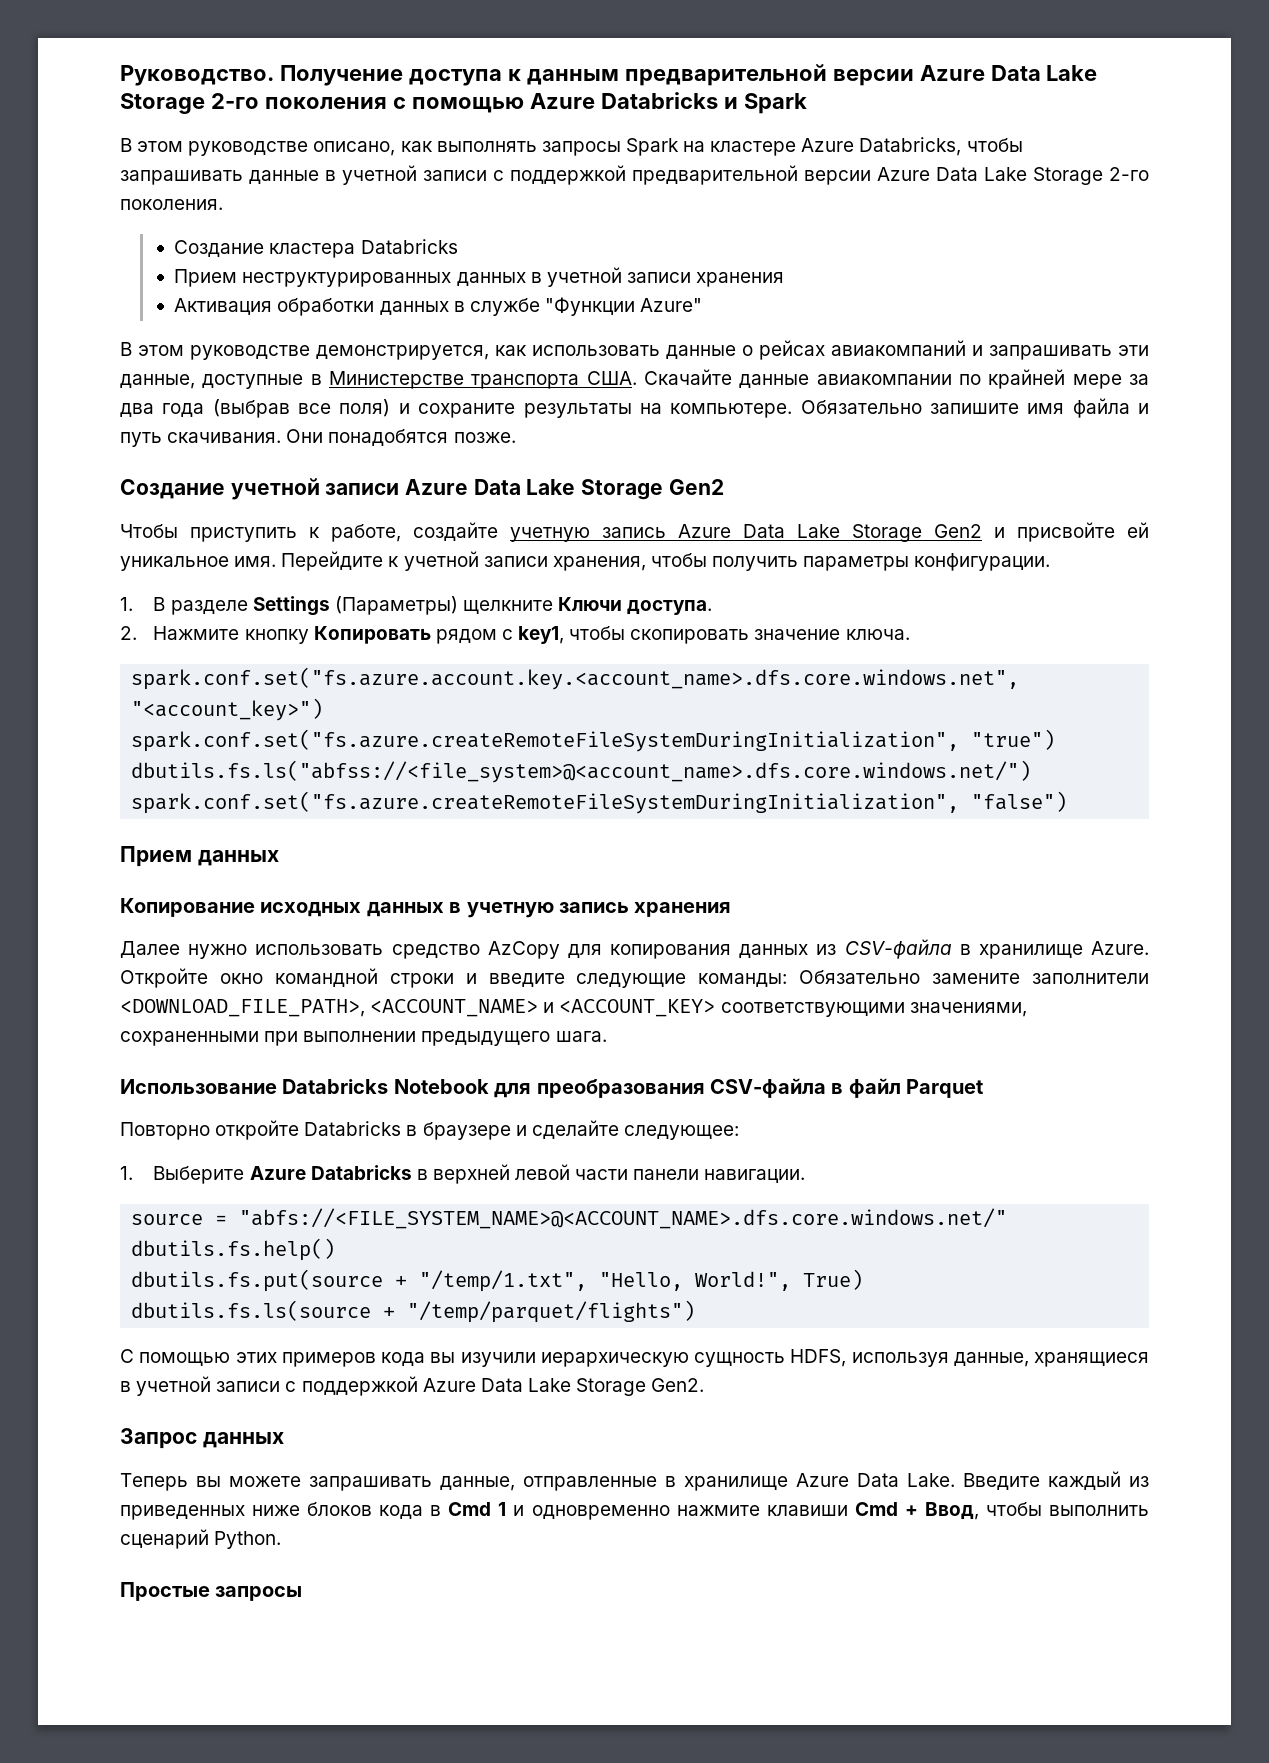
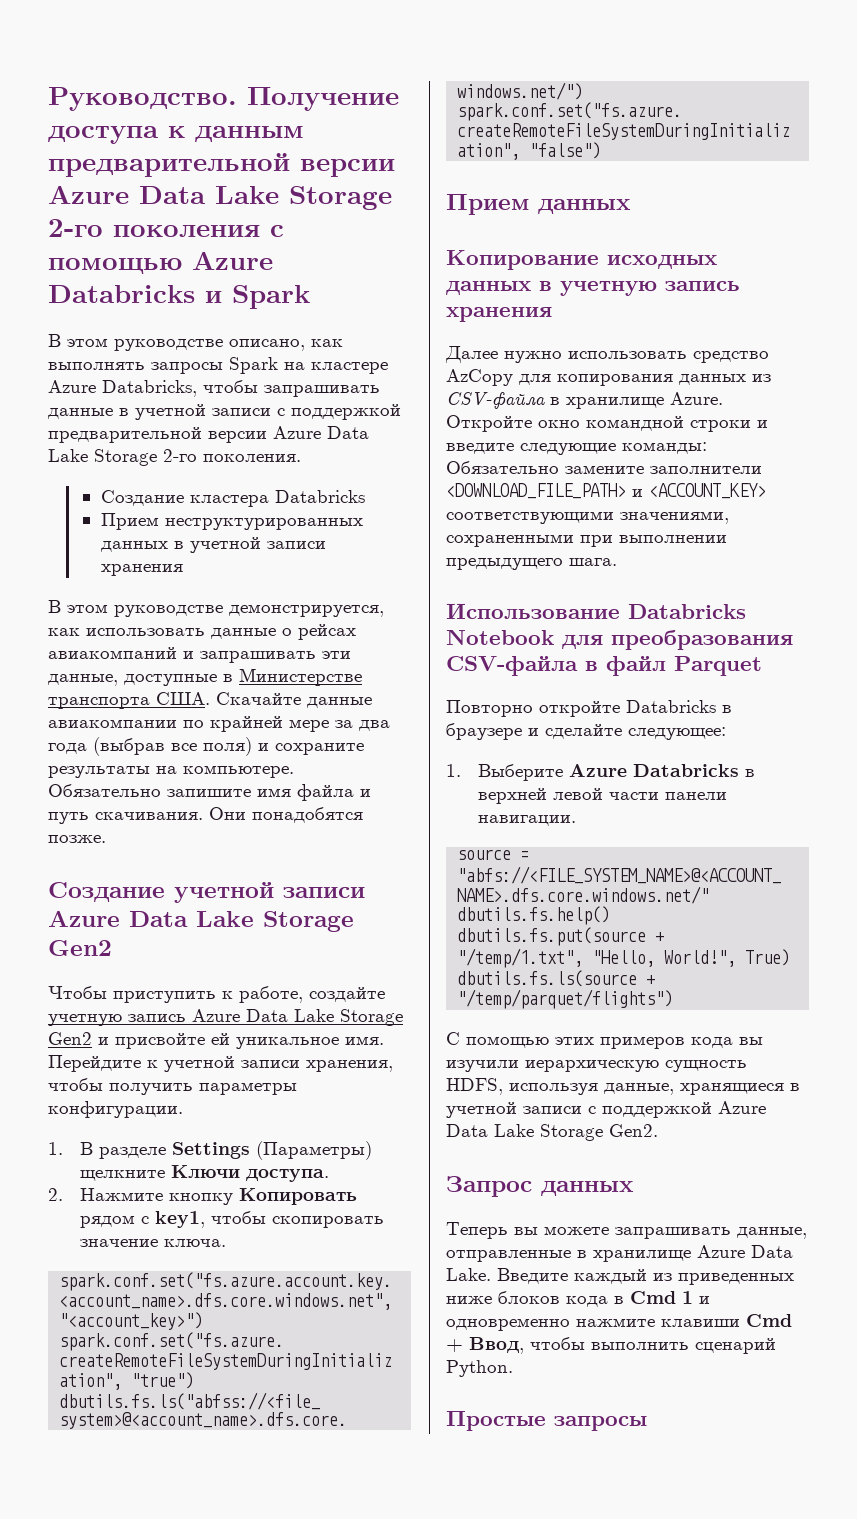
[174,297,703,316] // Активация обработки данных в службе "Функции Azure" -> (183, 570) none
[120,999,539,1017] <DOWNLOAD_FILE_PATH>, <ACCOUNT_NAME> -> [446,483,626,499] <DOWNLOAD_FILE_PATH>

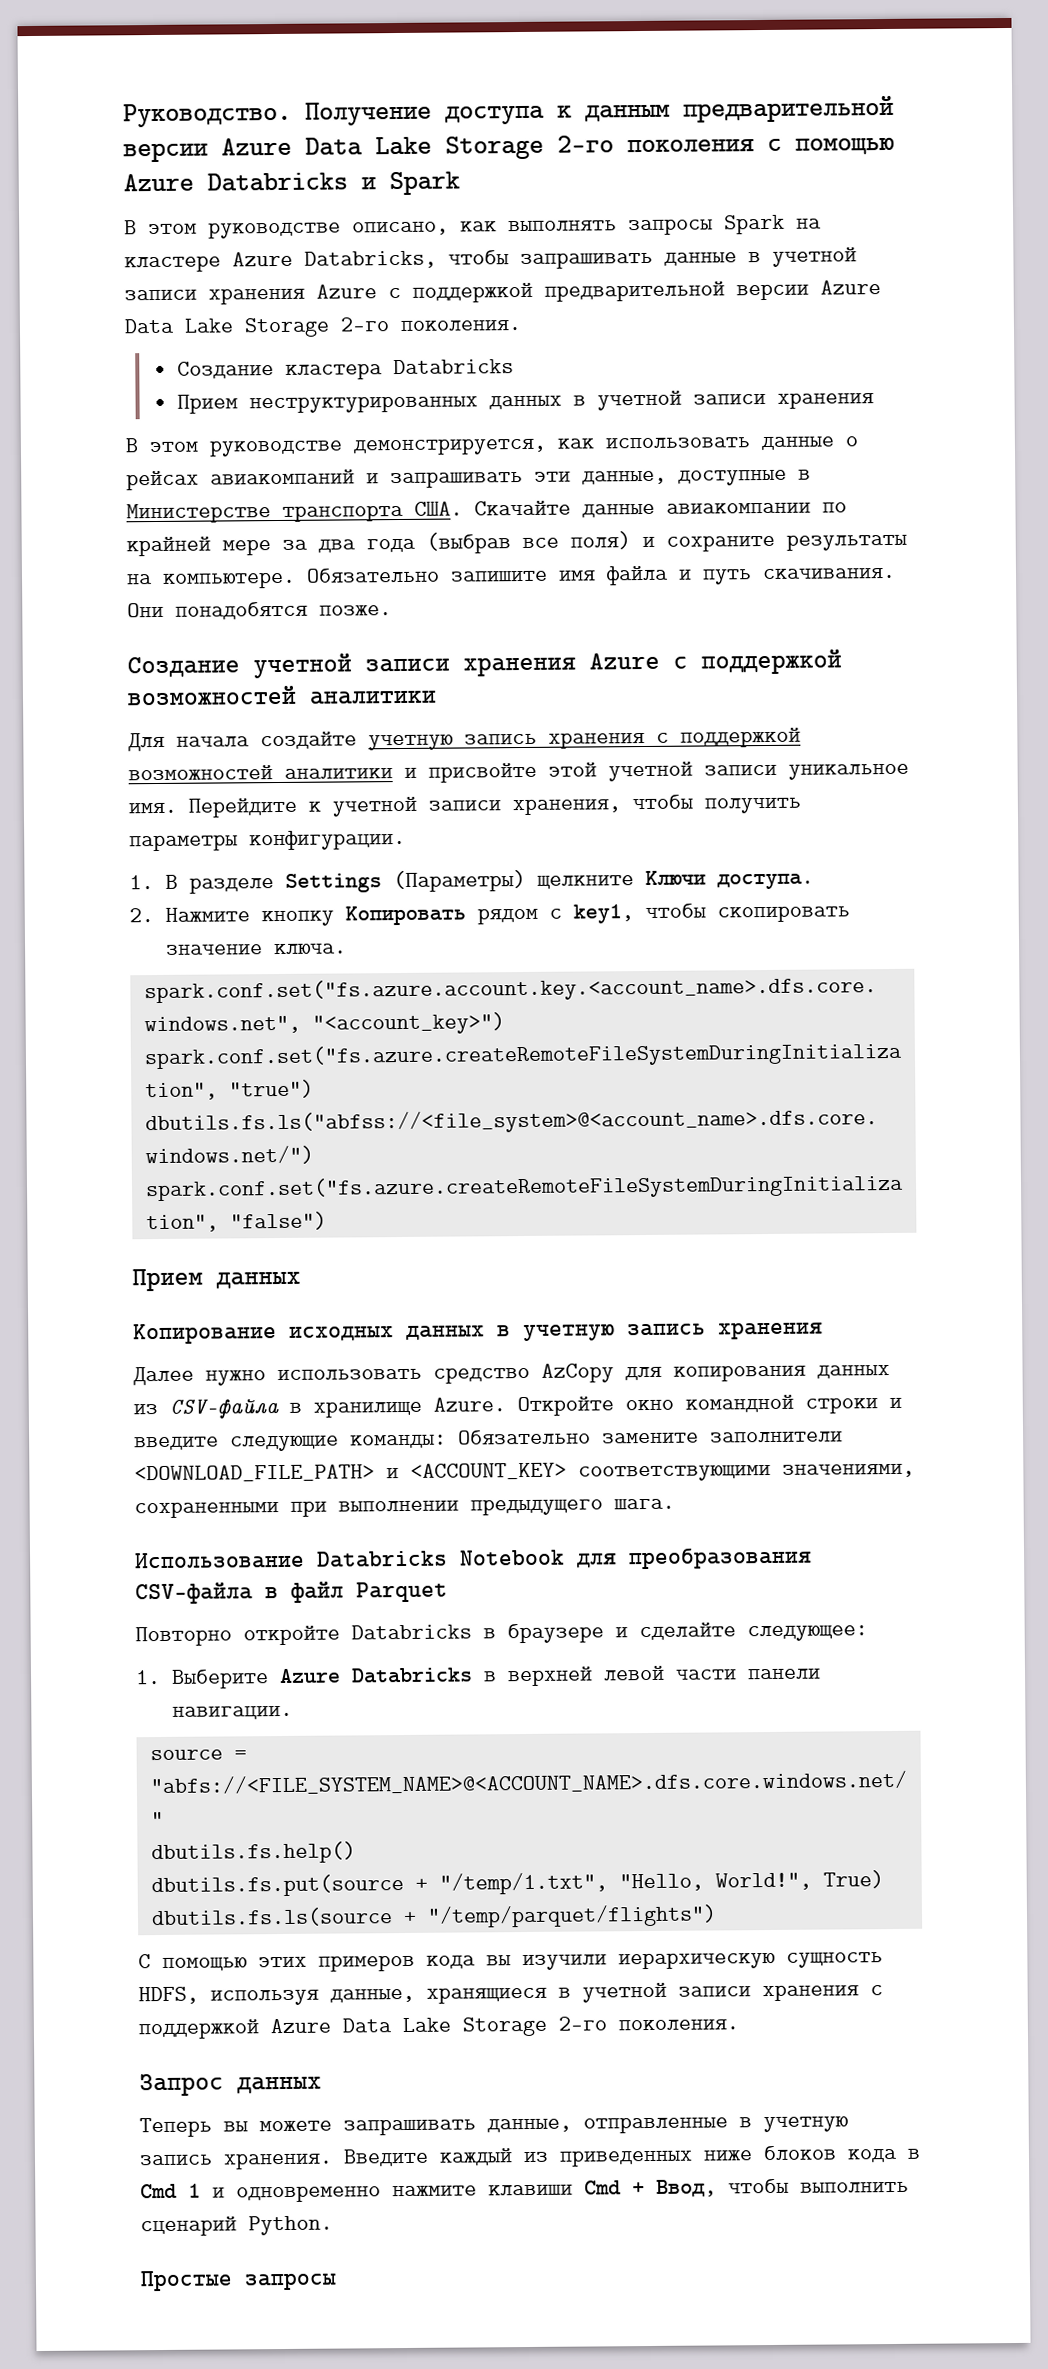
(271, 412) none -> [208,284,377,305] хранения Azure
[48,910,354,932] [48,940,112,956] [48,986,385,1003] [48,1009,403,1026] [48,1032,230,1049] Azure Data Lake Storage Gen2 // Чтобы приступить к работе, создайте учетную запись Azure Data Lake Storage Gen2 и присвойте ей -> [463,649,842,677] [127,685,437,706] [128,727,801,752] [128,761,777,783] хранения Azure с поддержкой возможностей аналитики // Для начала создайте учетную запись хранения с поддержкой возможностей аналитики и присвойте этой учетной записи
(582, 1110) none -> [762,1984,859,2002] хранения
[609,1124,658,1137] Gen2. -> [558,2016,739,2031] 2-го поколения.
[593,1245,793,1262] [446,1268,491,1281] хранилище Azure Data Lake. -> [763,2116,848,2133] [139,2152,333,2170] учетную запись хранения.

